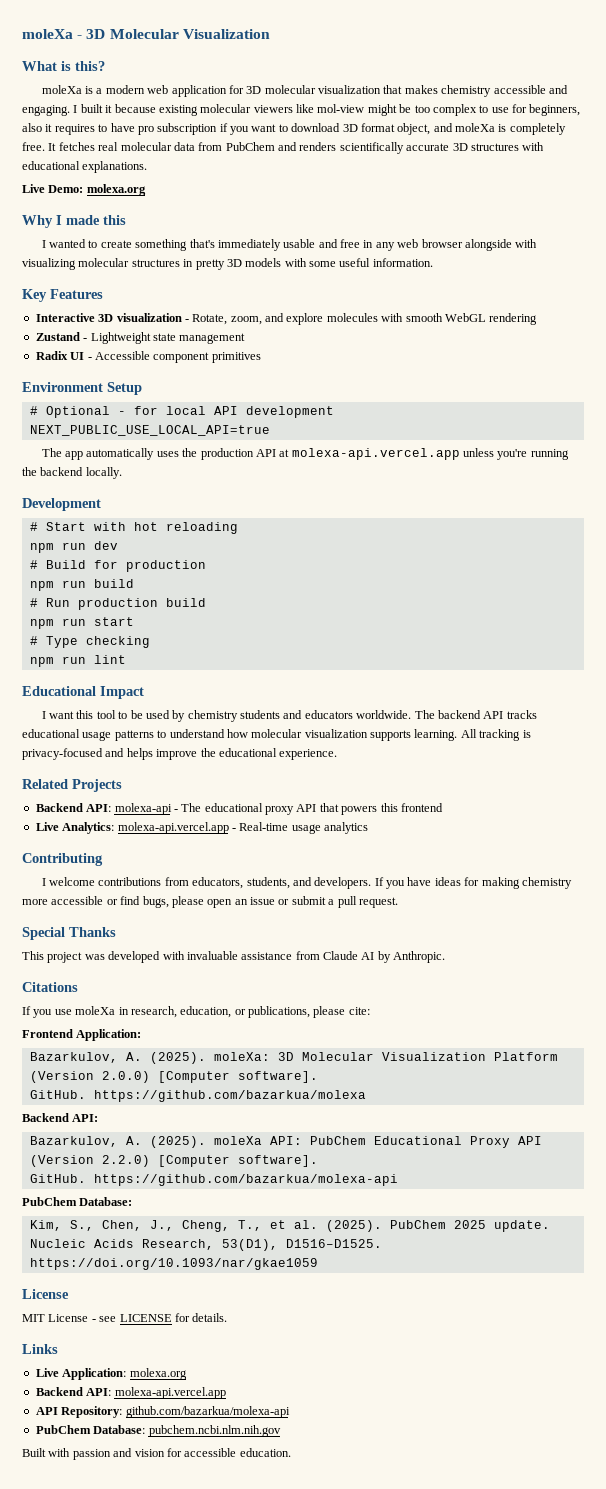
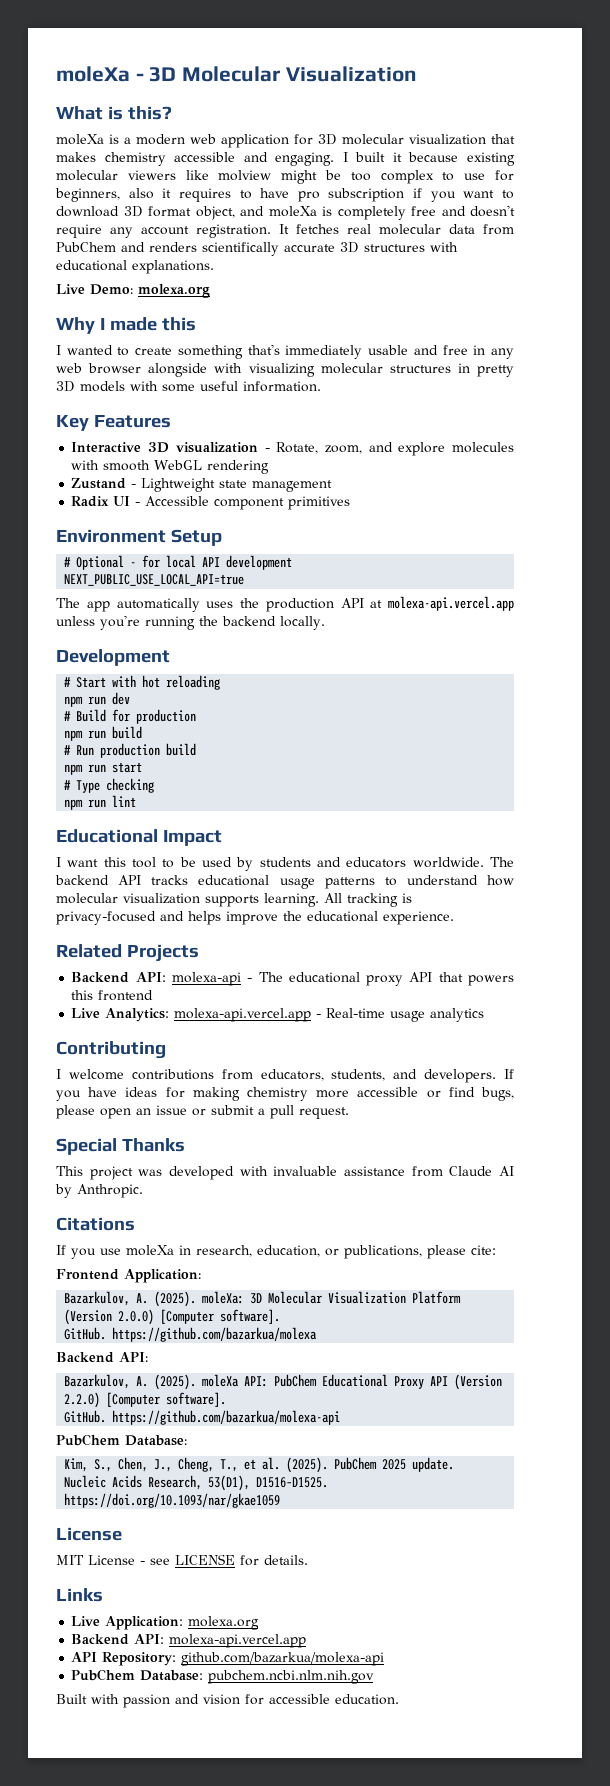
[317,104,365,113] mol-view -> [218,170,272,181] molview
[22,142,45,151] free. -> [411,205,515,217] [56,224,271,238] free and doesn't require any account registration.
[187,710,238,722] chemistry -> (254, 864) none

